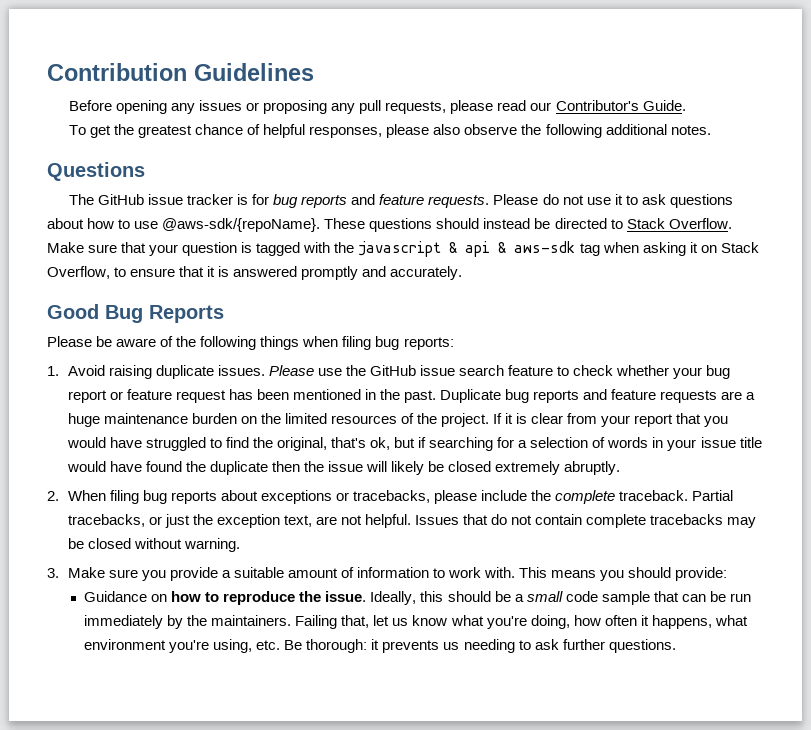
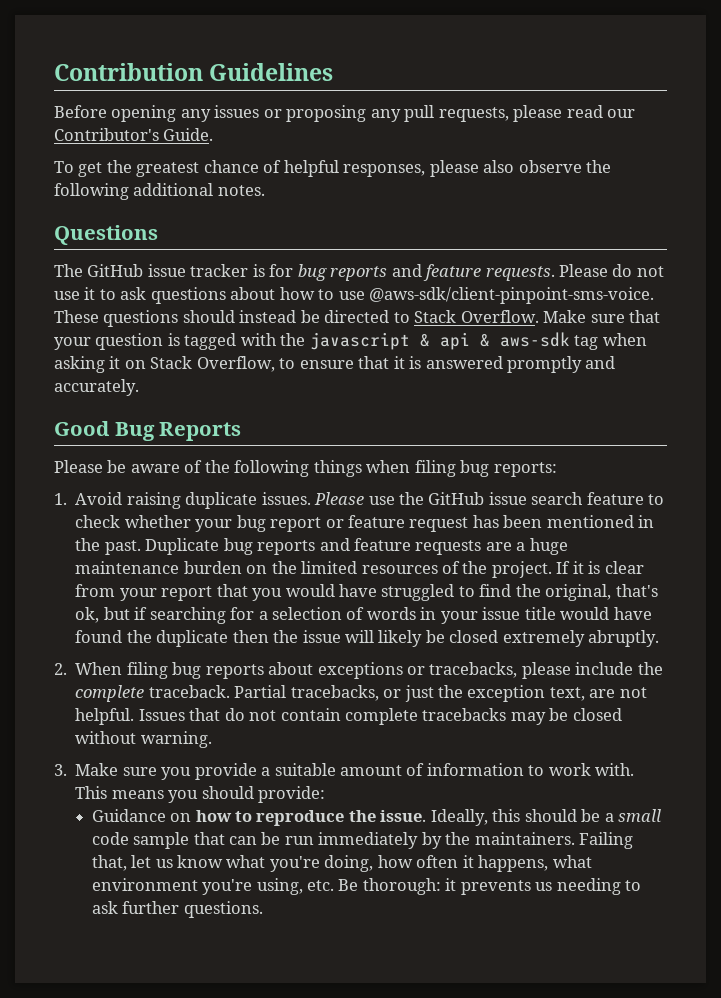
[162,218,321,232] @aws-sdk/{repoName}. -> [369,287,655,304] @aws-sdk/client-pinpoint-sms-voice.

